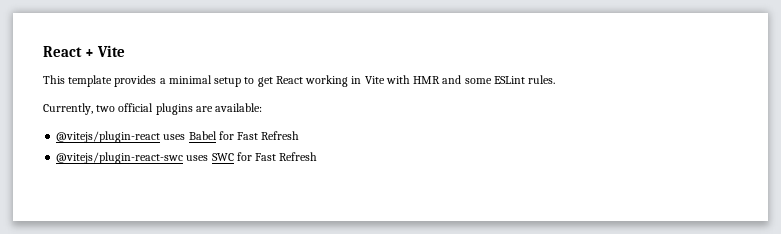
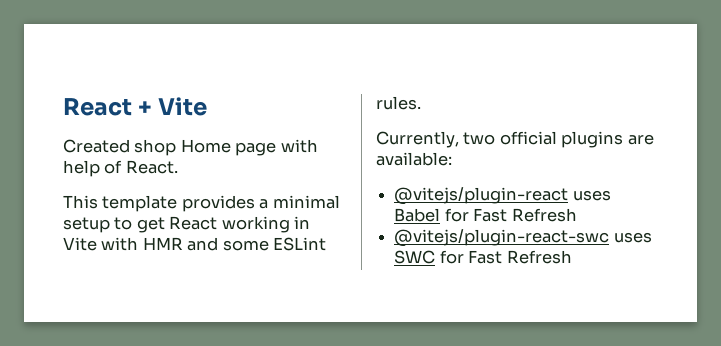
(126, 51) none -> [63,139,318,156] [63,160,178,177] // Created shop Home page with help of React.

